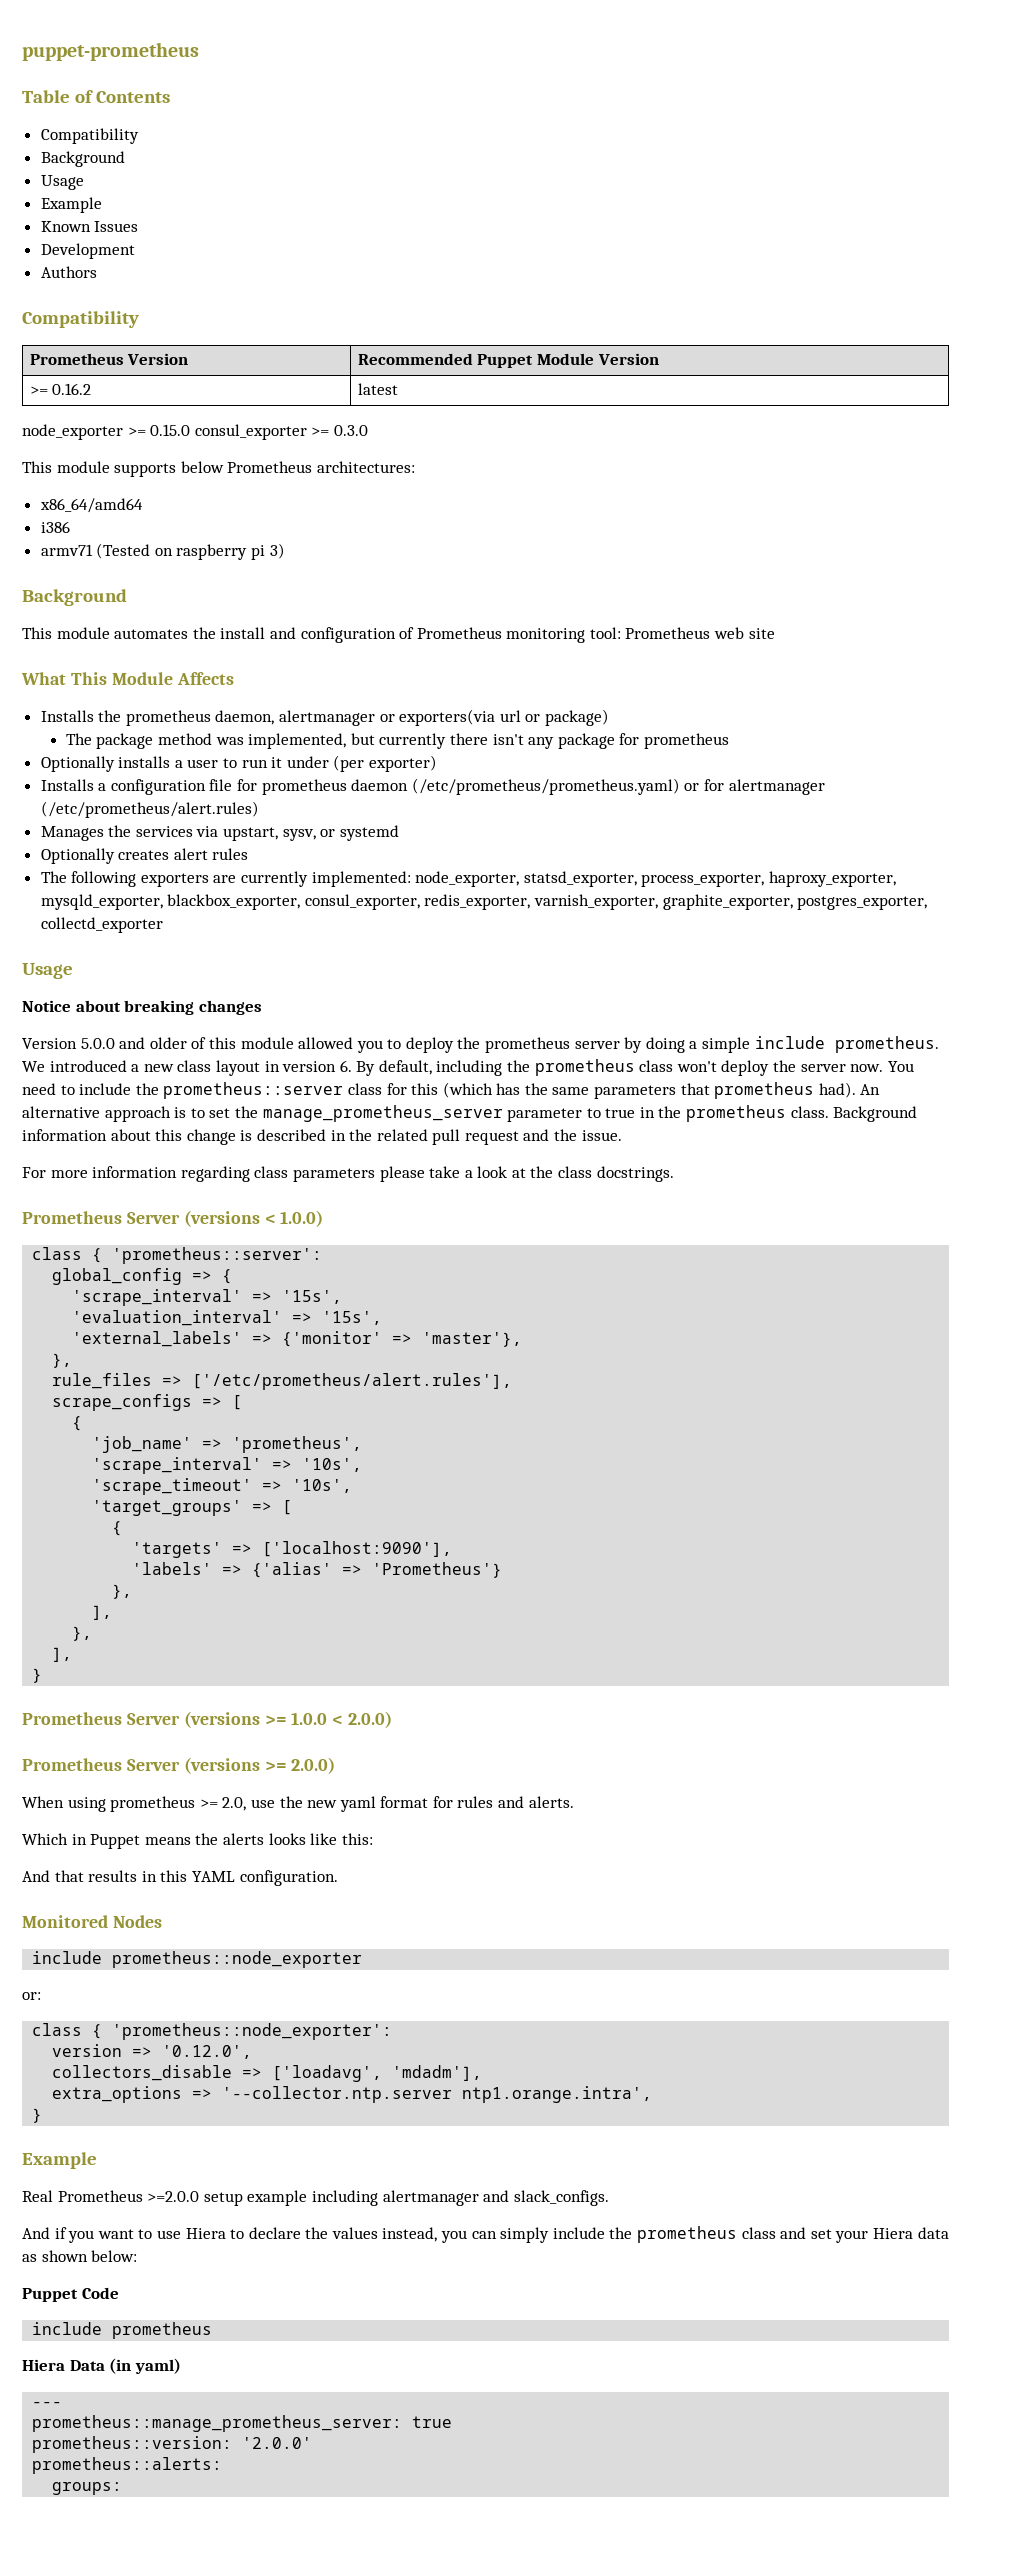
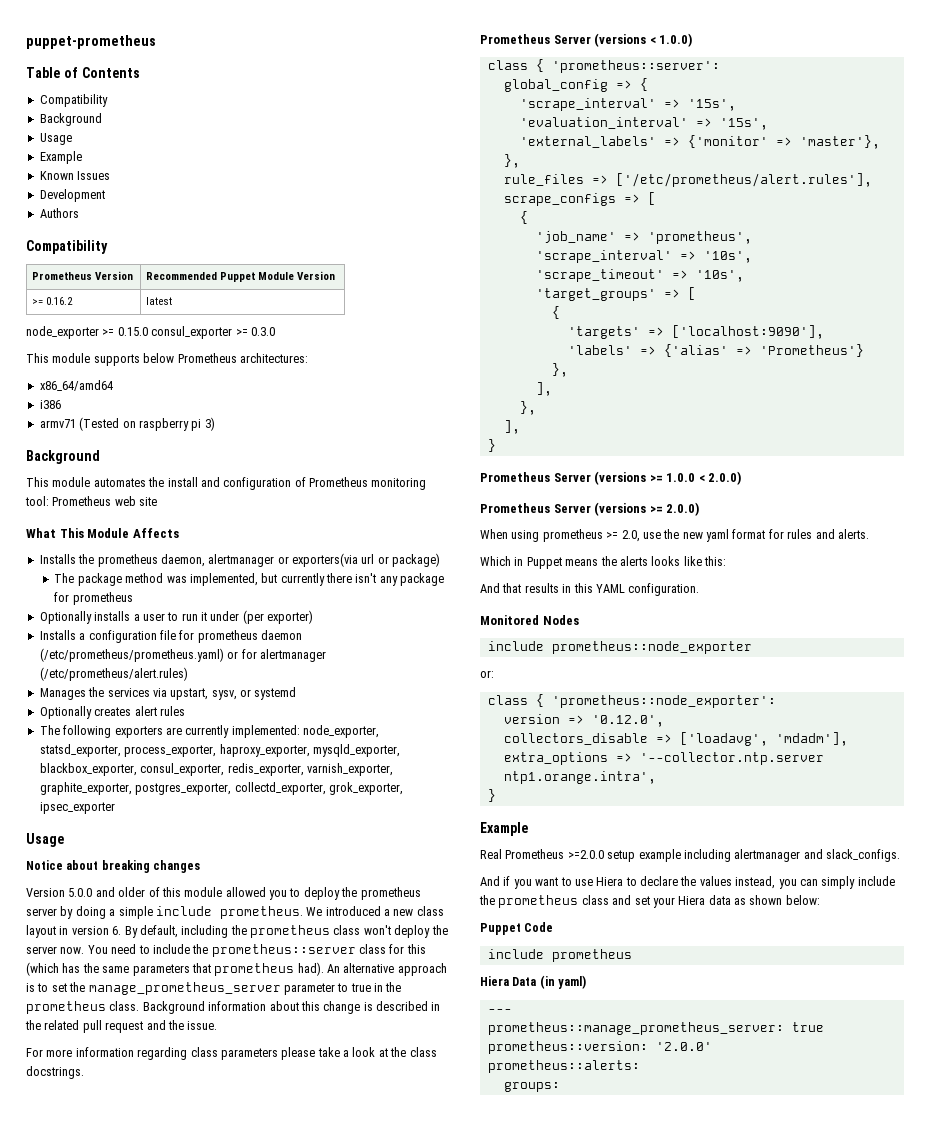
[40,917,163,933] collectd_exporter -> [234,782,403,795] [39,802,115,814] collectd_exporter, grok_exporter, ipsec_exporter

